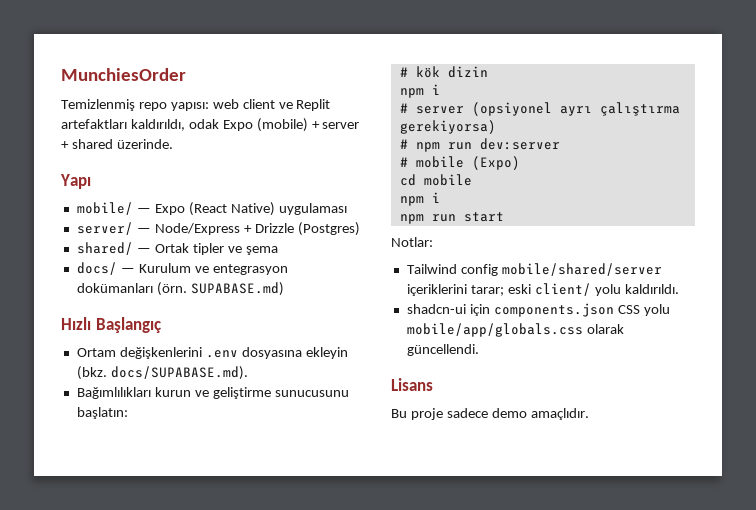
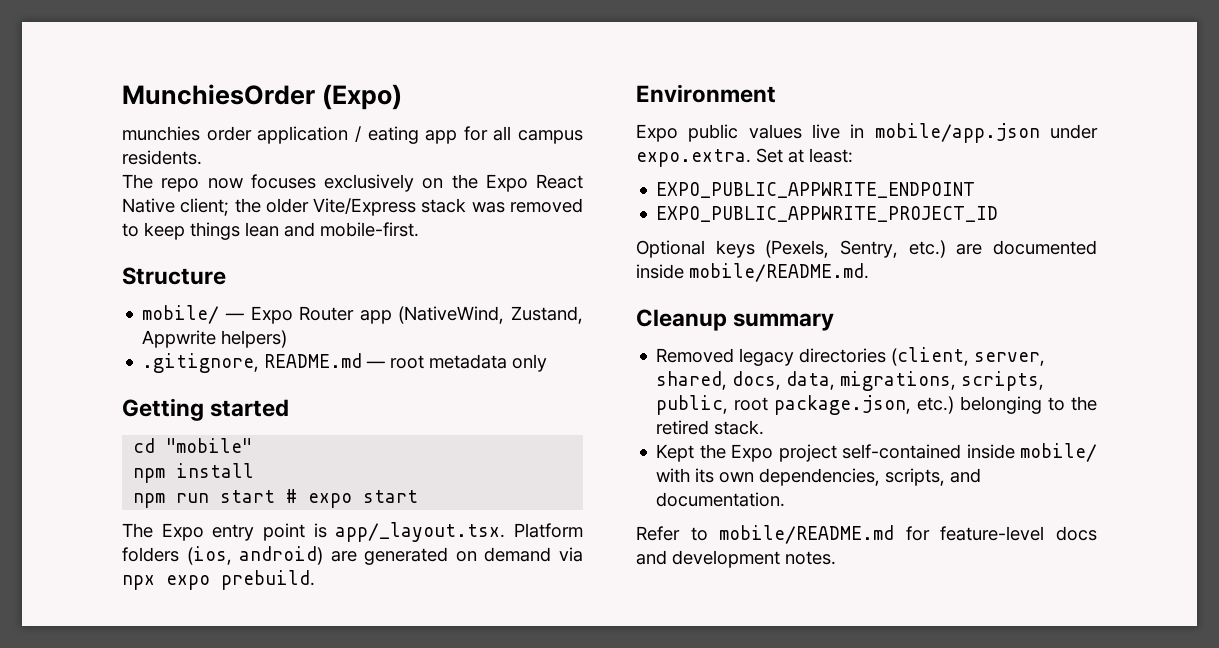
[61,99,331,111] [61,118,360,132] [61,139,173,149] [60,174,91,189] [76,202,347,216] [76,222,360,236] [76,242,278,255] [76,262,288,275] [76,282,284,296] [61,317,161,333] [76,347,348,359] [76,366,248,380] [76,387,349,399] [76,407,128,419] [399,66,488,78] [399,84,440,98] [399,102,680,116] [399,120,496,134] [399,138,560,152] [399,156,520,170] [399,174,472,186] [399,192,440,206] [399,212,504,224] [391,237,433,247] [406,263,662,276] [406,283,679,296] [406,303,670,317] [406,323,624,337] [406,344,479,356] [391,378,433,391] [391,408,589,420] // Temizlenmiş repo yapısı: web client ve Replit artefaktları kaldırıldı, odak Expo (mobile) + server + shared üzerinde. // Yapı // mobile/ — Expo (React Native) uygulaması // server/ — Node/Express + Drizzle (Postgres) // shared/ — Ortak tipler ve şema // docs/ — Kurulum ve entegrasyon dokümanları (örn. SUPABASE.md) // Hızlı Başlangıç // Ortam değişkenlerini .env dosyasına ekleyin (bkz. docs/SUPABASE.md). // Bağımlılıkları kurun ve geliştirme sunucusunu başlatın: // # kök dizin // npm i // # server (opsiyonel ayrı çalıştırma gerekiyorsa) // # npm run dev:server // # mobile (Expo) // cd mobile // npm i // npm run start // Notlar: // Tailwind config mobile/shared/server içeriklerini tarar; eski client/ yolu kaldırıldı. // shadcn-ui için components.json CSS yolu mobile/app/globals.css olarak güncellendi. // Lisans // Bu proje sadece demo amaçlıdır. -> [322,84,403,110] [122,126,583,144] [122,150,202,165] [122,174,583,192] [122,198,583,216] [122,222,419,240] [122,267,226,285] [142,305,583,324] [142,330,288,348] [142,353,548,373] [122,398,290,421] [133,438,253,453] [133,463,255,483] [133,489,419,508] [122,522,583,542] [122,546,583,565] [122,570,315,590] [636,84,776,103] [636,123,1098,143] [636,148,853,167] [656,182,976,198] [656,206,999,222] [636,240,1097,258] [636,263,869,282] [636,309,835,331] [656,347,1046,366] [656,371,1045,391] [656,395,1097,415] [656,420,765,435] [656,443,1097,462] [656,468,982,486] [656,492,786,507] [636,525,1097,544] [636,550,836,568] (Expo) // munchies order application / eating app for all campus residents. // The repo now focuses exclusively on the Expo React Native client; the older Vite/Express stack was removed to keep things lean and mobile-first. // Structure // mobile/ — Expo Router app (NativeWind, Zustand, Appwrite helpers) // .gitignore, README.md — root metadata only // Getting started // cd "mobile" // npm install // npm run start # expo start // The Expo entry point is app/_layout.tsx. Platform folders (ios, android) are generated on demand via npx expo prebuild. // Environment // Expo public values live in mobile/app.json under expo.extra. Set at least: // EXPO_PUBLIC_APPWRITE_ENDPOINT // EXPO_PUBLIC_APPWRITE_PROJECT_ID // Optional keys (Pexels, Sentry, etc.) are documented inside mobile/README.md. // Cleanup summary // Removed legacy directories (client, server, shared, docs, data, migrations, scripts, public, root package.json, etc.) belonging to the retired stack. // Kept the Expo project self-contained inside mobile/ with its own dependencies, scripts, and documentation. // Refer to mobile/README.md for feature-level docs and development notes.

